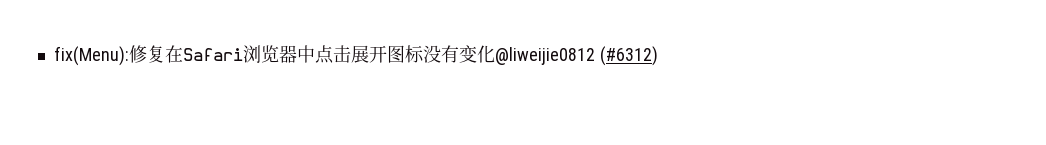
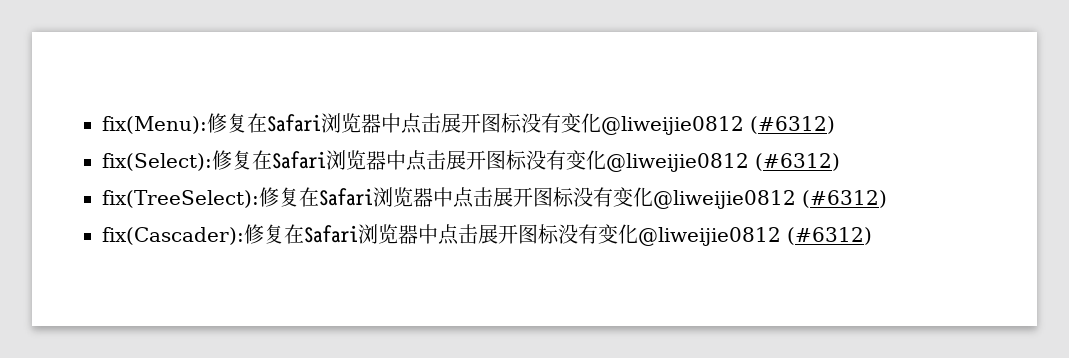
(658, 56) none -> [102,150,840,172] [102,187,887,209] [102,224,872,246] // fix(Select):修复在Safari浏览器中点击展开图标没有变化@liweijie0812 (#6312) // fix(TreeSelect):修复在Safari浏览器中点击展开图标没有变化@liweijie0812 (#6312) // fix(Cascader):修复在Safari浏览器中点击展开图标没有变化@liweijie0812 (#6312)

